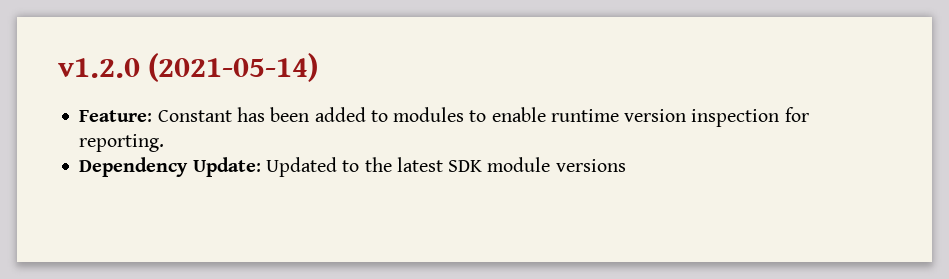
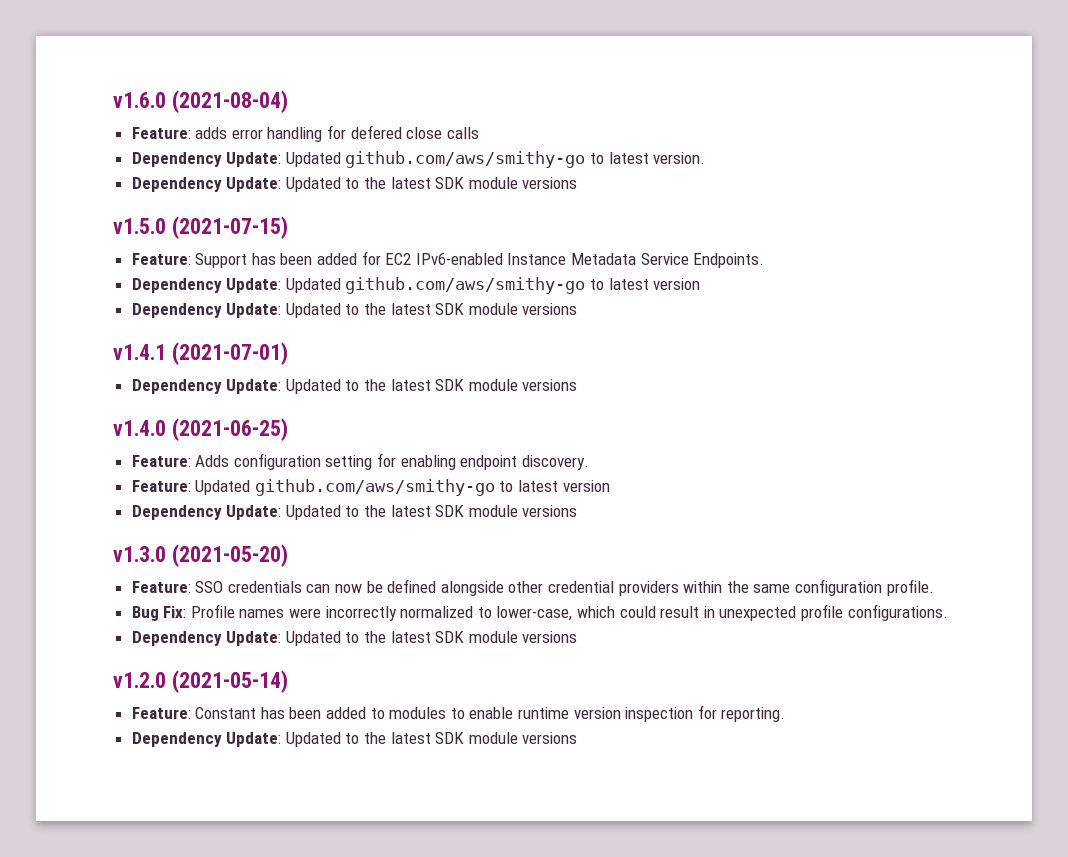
(58, 68) none -> [113,90,288,113] [131,125,479,142] [131,151,706,168] [131,177,578,192] [113,216,288,239] [131,251,765,268] [131,277,701,294] [131,303,578,318] [113,342,288,365] [131,379,578,394] [113,418,288,441] [131,453,589,470] [131,479,610,496] [131,505,578,520] [113,544,288,567] [131,579,934,596] [131,604,948,621] [131,631,578,646] v1.6.0 (2021-08-04) // Feature: adds error handling for defered close calls // Dependency Update: Updated github.com/aws/smithy-go to latest version. // Dependency Update: Updated to the latest SDK module versions // v1.5.0 (2021-07-15) // Feature: Support has been added for EC2 IPv6-enabled Instance Metadata Service Endpoints. // Dependency Update: Updated github.com/aws/smithy-go to latest version // Dependency Update: Updated to the latest SDK module versions // v1.4.1 (2021-07-01) // Dependency Update: Updated to the latest SDK module versions // v1.4.0 (2021-06-25) // Feature: Adds configuration setting for enabling endpoint discovery. // Feature: Updated github.com/aws/smithy-go to latest version // Dependency Update: Updated to the latest SDK module versions // v1.3.0 (2021-05-20) // Feature: SSO credentials can now be defined alongside other credential providers within the same configuration profile. // Bug Fix: Profile names were incorrectly normalized to lower-case, which could result in unexpected profile configurations. // Dependency Update: Updated to the latest SDK module versions //

